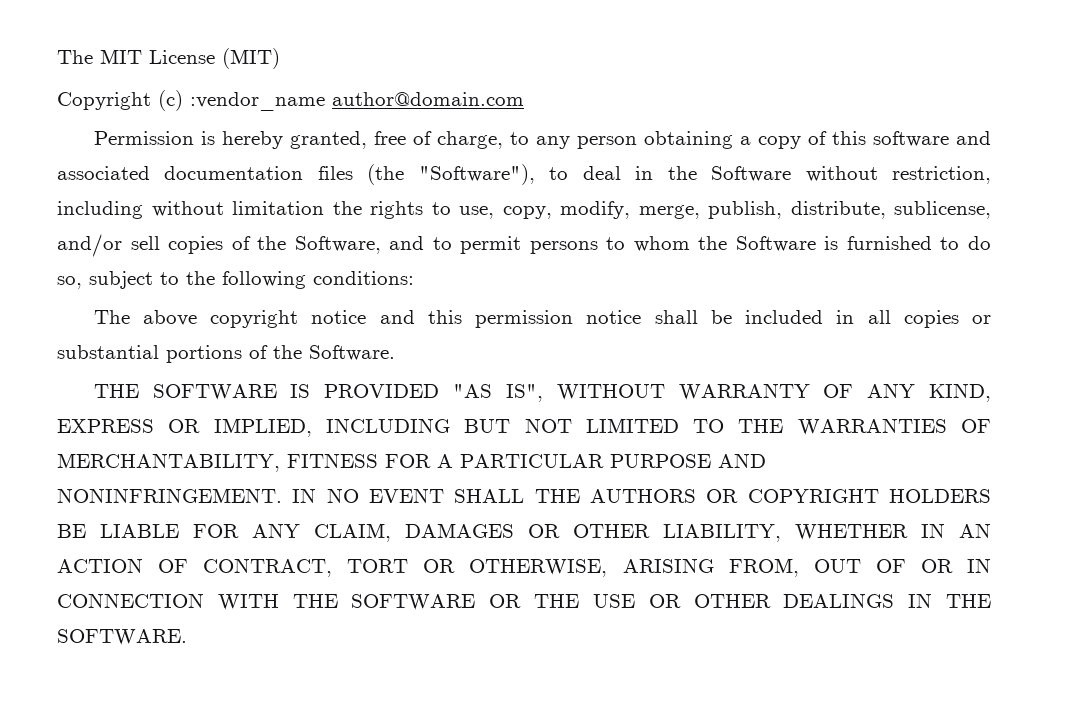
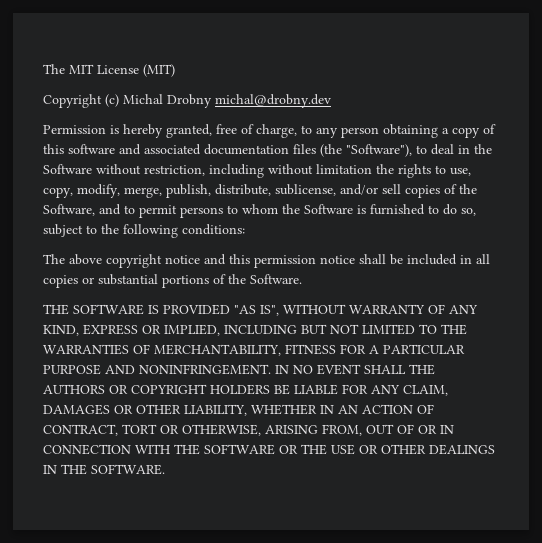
[190,92,524,111] :vendor_name author@domain.com -> [123,94,331,108] Michal Drobny michal@drobny.dev

